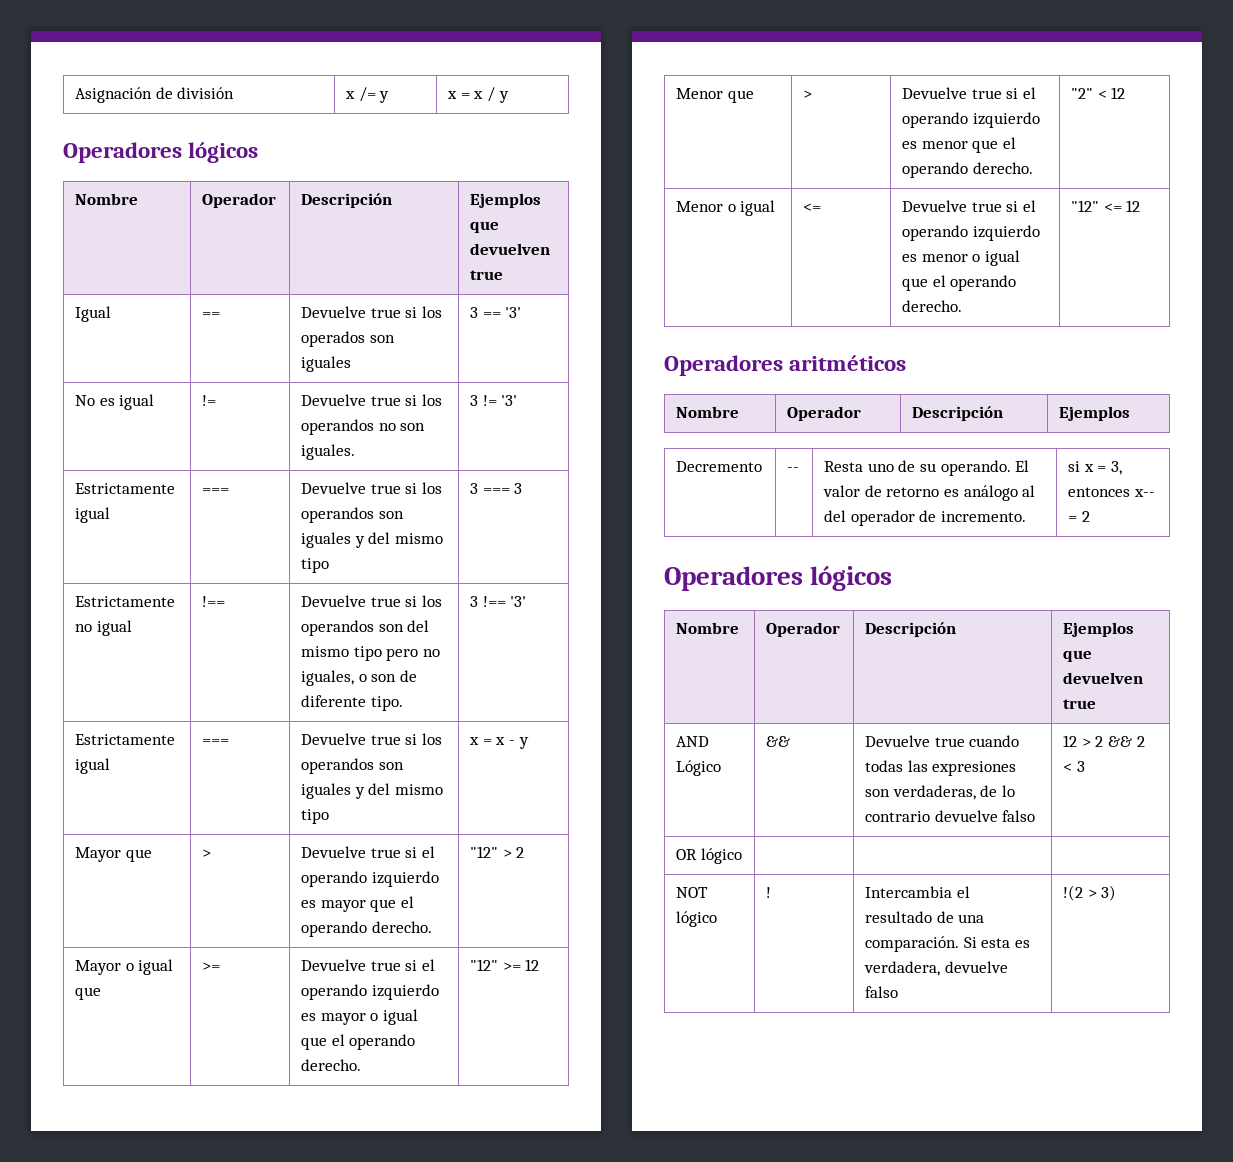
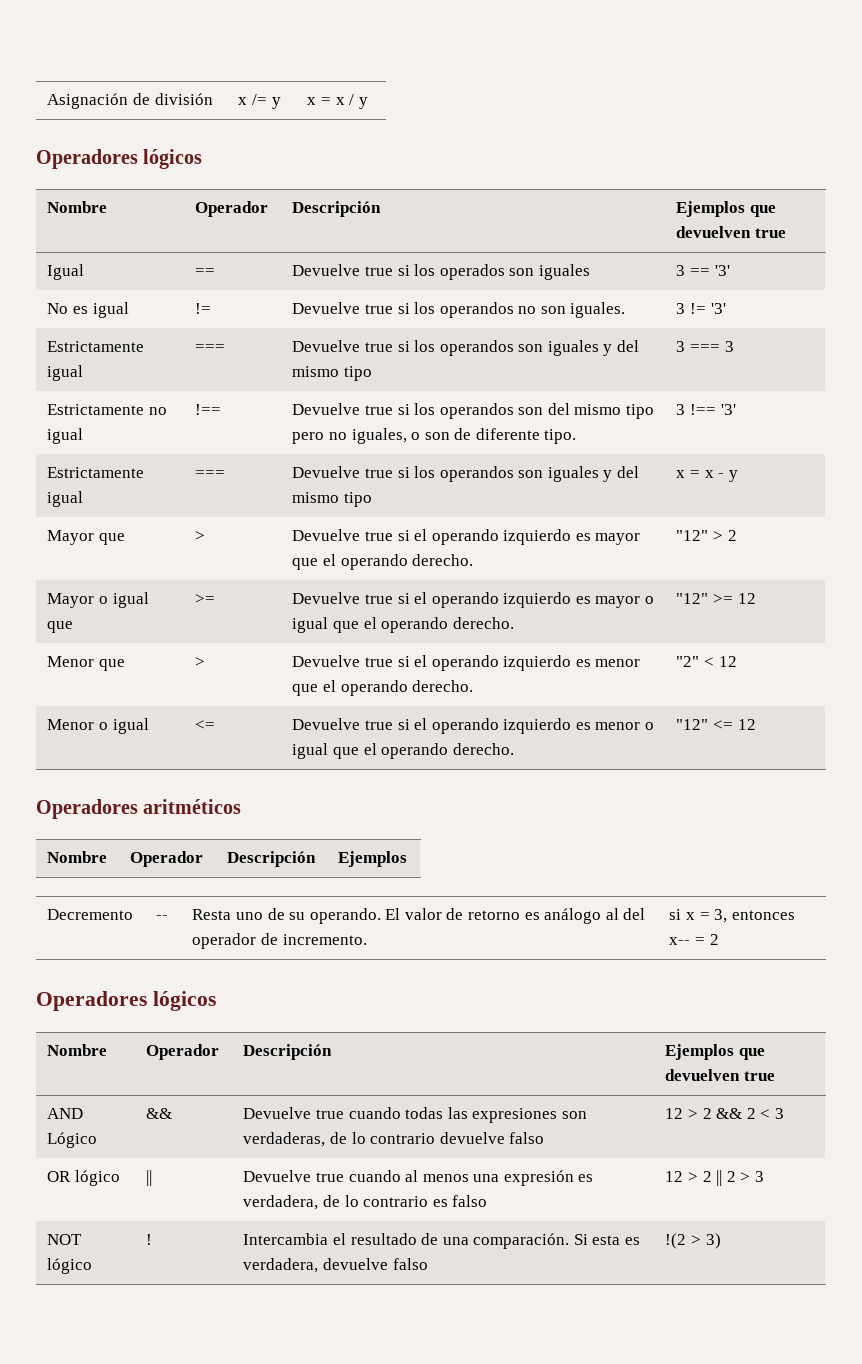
(742, 856) | | -> [146,1170,153,1186] [243,1170,594,1186] [243,1195,488,1210] [665,1170,764,1186] || | Devuelve true cuando al menos una expresión es verdadera, de lo contrario es falso | 12 > 2 || 2 > 3

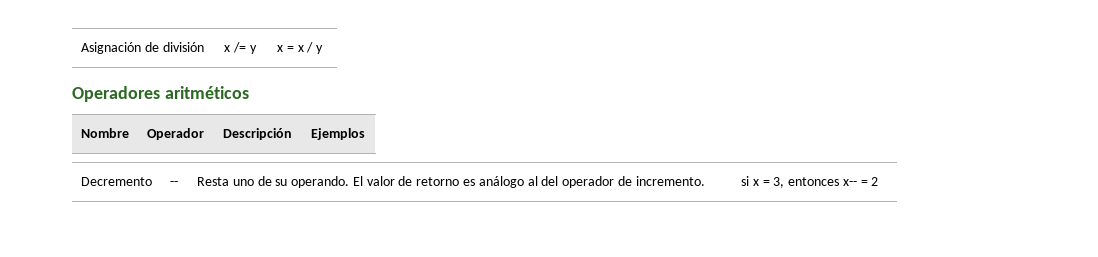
[36,149,203,169] [47,201,108,213] [195,201,269,217] [292,201,382,217] [676,201,776,217] [676,226,786,238] [47,264,85,280] [195,268,216,276] [292,264,590,280] [676,265,730,276] [47,302,129,318] [195,303,212,314] [292,302,626,318] [676,303,726,314] [47,341,145,352] [47,365,84,381] [195,344,226,352] [292,340,640,356] [292,366,372,381] [676,341,734,352] [47,404,167,415] [47,428,84,444] [195,404,222,415] [292,403,655,419] [292,428,577,444] [676,404,736,415] [47,467,145,478] [47,491,84,507] [195,470,226,478] [292,466,640,482] [292,492,372,507] [676,470,738,482] [47,530,125,545] [195,531,206,541] [292,529,641,545] [292,554,474,570] [676,530,737,541] [47,592,149,608] [47,621,74,633] [195,594,216,604] [292,592,655,608] [292,617,514,633] [676,593,756,604] [47,656,125,671] [195,657,206,667] [292,655,641,671] [292,680,474,696] [676,656,737,667] [47,718,149,734] [195,720,216,730] [292,718,655,734] [292,743,514,759] [676,719,756,730] // Operadores lógicos // Nombre | Operador | Descripción | Ejemplos que devuelven true // Igual | == | Devuelve true si los operados son iguales | 3 == '3' // No es igual | != | Devuelve true si los operandos no son iguales. | 3 != '3' // Estrictamente igual | === | Devuelve true si los operandos son iguales y del mismo tipo | 3 === 3 // Estrictamente no igual | !== | Devuelve true si los operandos son del mismo tipo pero no iguales, o son de diferente tipo. | 3 !== '3' // Estrictamente igual | === | Devuelve true si los operandos son iguales y del mismo tipo | x = x - y // Mayor que | > | Devuelve true si el operando izquierdo es mayor que el operando derecho. | "12" > 2 // Mayor o igual que | >= | Devuelve true si el operando izquierdo es mayor o igual que el operando derecho. | "12" >= 12 // Menor que | > | Devuelve true si el operando izquierdo es menor que el operando derecho. | "2" < 12 // Menor o igual | <= | Devuelve true si el operando izquierdo es menor o igual que el operando derecho. | "12" <= 12 -> (324, 49) none
[36,991,216,1011] [47,1044,108,1056] [146,1044,220,1060] [243,1044,333,1060] [665,1044,765,1060] [665,1069,775,1081] [47,1108,84,1119] [47,1132,98,1148] [146,1108,173,1119] [243,1107,587,1123] [243,1132,545,1147] [665,1108,784,1119] [47,1170,120,1186] [146,1170,153,1186] [243,1170,594,1186] [243,1195,488,1210] [665,1170,764,1186] [47,1234,83,1245] [47,1258,93,1274] [146,1234,153,1245] [243,1233,641,1249] [243,1258,428,1273] [665,1233,721,1249] // Operadores lógicos // Nombre | Operador | Descripción | Ejemplos que devuelven true // AND Lógico | && | Devuelve true cuando todas las expresiones son verdaderas, de lo contrario devuelve falso | 12 > 2 && 2 < 3 // OR lógico | || | Devuelve true cuando al menos una expresión es verdadera, de lo contrario es falso | 12 > 2 || 2 > 3 // NOT lógico | ! | Intercambia el resultado de una comparación. Si esta es verdadera, devuelve falso | !(2 > 3) -> (879, 181) none

